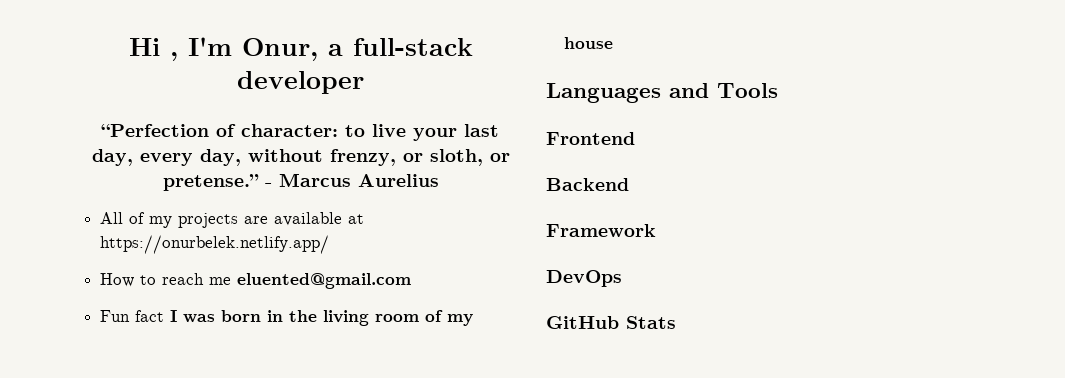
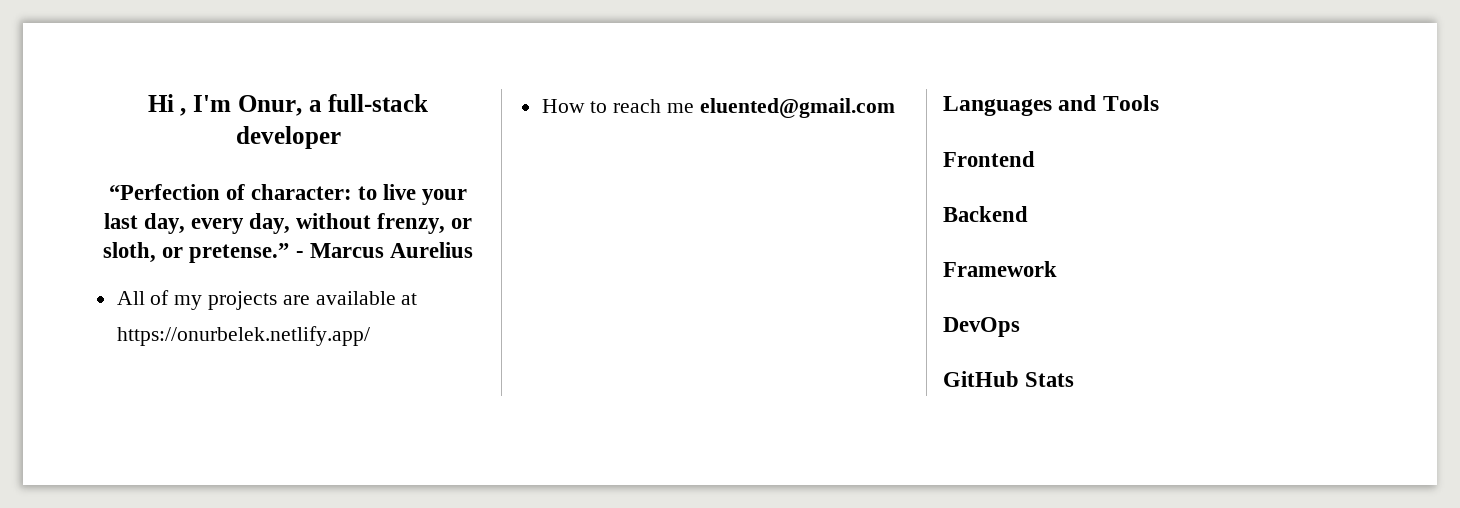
[100,310,474,326] [564,37,614,49] // Fun fact I was born in the living room of my house -> (895, 108) none

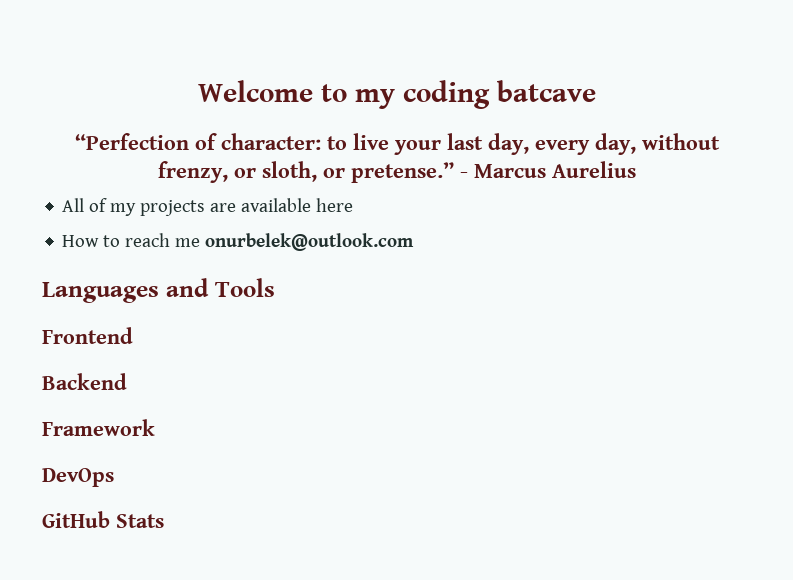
[147,94,429,116] [235,126,341,149] Hi , I'm Onur, a full-stack developer -> [197,80,596,109] Welcome to my coding batcave
[401,293,418,305] [116,326,370,346] at https://onurbelek.netlify.app/ -> [316,198,354,212] here
[699,98,895,118] eluented@gmail.com -> [205,233,415,251] onurbelek@outlook.com

